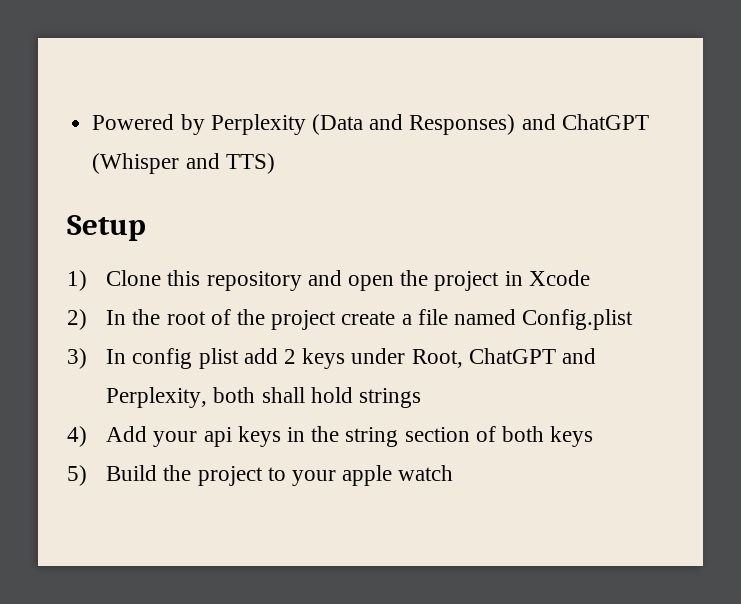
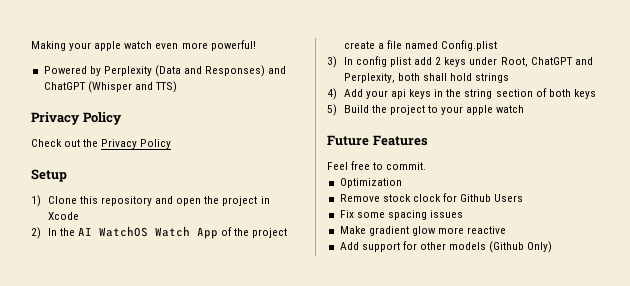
(92, 122) none -> [31,40,256,51] Making your apple watch even more powerful! //
(275, 163) none -> [31,112,122,125] [31,139,172,149] // Privacy Policy // Check out the Privacy Policy
[166,311,206,325] root -> [78,226,219,239] AI WatchOS Watch App
(454, 473) none -> [327,135,428,146] [327,161,427,170] [339,178,402,188] [339,193,524,202] [339,210,463,220] [339,226,507,236] [339,241,553,253] // Future Features // Feel free to commit. // Optimization // Remove stock clock for Github Users // Fix some spacing issues // Make gradient glow more reactive // Add support for other models (Github Only)

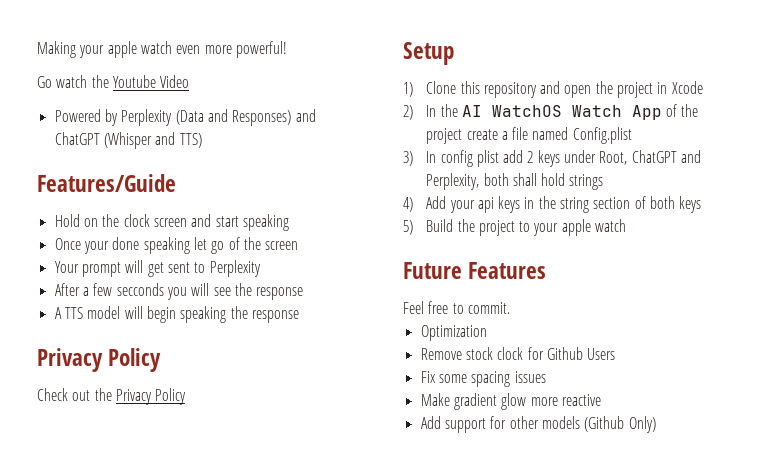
(256, 45) none -> [37,75,190,88] // Go watch the Youtube Video
(177, 87) none -> [37,174,176,192] [54,214,289,231] [54,237,299,254] [54,260,261,277] [54,283,304,300] [54,306,299,323] // Features/Guide // Hold on the clock screen and start speaking // Once your done speaking let go of the screen // Your prompt will get sent to Perplexity // After a few secconds you will see the response // A TTS model will begin speaking the response

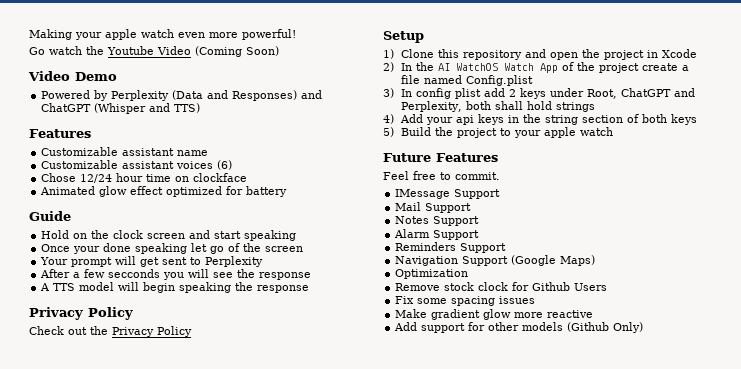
(190, 81) none -> [195,46,279,57] [28,71,117,81] (Coming Soon) // Video Demo
[37,174,176,192] Features/Guide -> [29,129,91,138] [41,147,209,156] [41,160,233,170] [41,173,248,183] [40,186,288,197] [29,211,71,221] Features // Customizable assistant name // Customizable assistant voices (6) // Chose 12/24 hour time on clockface // Animated glow effect optimized for battery // Guide
(510, 308) none -> [395,189,501,199] [395,202,472,213] [395,216,480,226] [394,229,480,240] [395,242,507,253] [395,255,596,266] // IMessage Support // Mail Support // Notes Support // Alarm Support // Reminders Support // Navigation Support (Google Maps)

